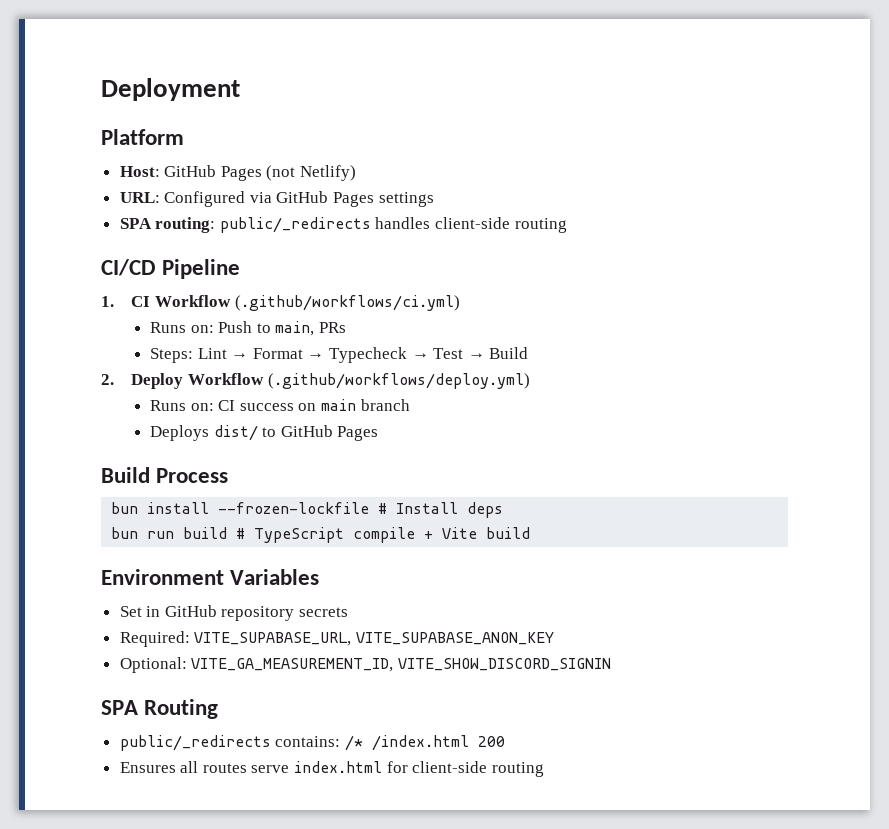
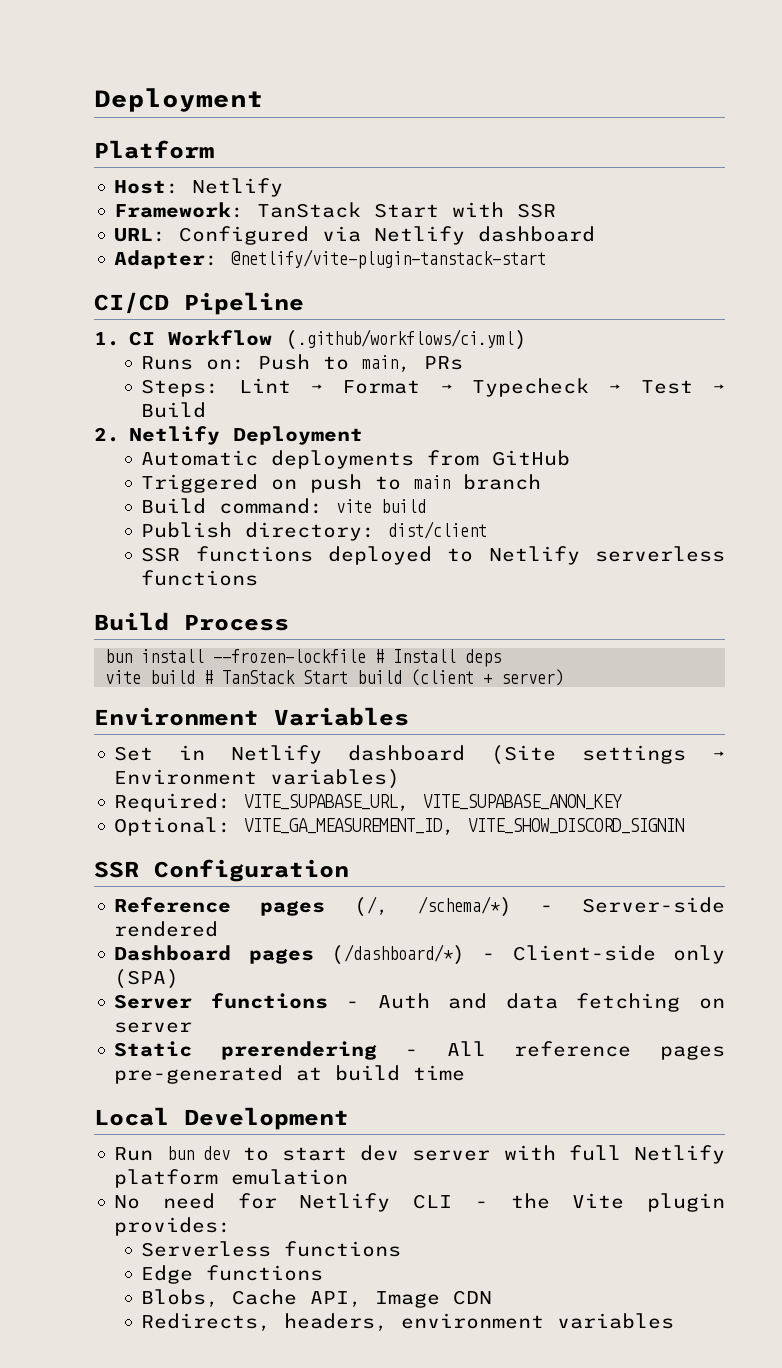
[164,165,357,181] [119,191,434,207] [119,217,567,233] GitHub Pages (not Netlify) // URL: Configured via GitHub Pages settings // SPA routing: public/_redirects handles client-side routing -> [192,178,284,197] [114,202,557,218] [114,226,596,245] [114,249,547,269] Netlify // Framework: TanStack Start with SSR // URL: Configured via Netlify dashboard // Adapter: @netlify/vite-plugin-tanstack-start
[131,373,530,389] [150,399,410,411] [150,425,379,441] Deploy Workflow (.github/workflows/deploy.yml) // Runs on: CI success on main branch // Deploys dist/ to GitHub Pages -> [129,426,364,445] [141,450,571,469] [141,474,542,493] [141,498,427,514] [141,521,488,541] [141,546,725,565] [141,570,259,586] Netlify Deployment // Automatic deployments from GitHub // Triggered on push to main branch // Build command: vite build // Publish directory: dist/client // SSR functions deployed to Netlify serverless functions
[111,527,531,543] [101,569,320,585] [119,605,349,621] bun run build # TypeScript compile + Vite build // Environment Variables // Set in GitHub repository secrets -> [105,669,565,686] [94,707,409,726] [114,745,725,765] [114,769,401,789] vite build # TanStack Start build (client + server) // Environment Variables // Set in Netlify dashboard (Site settings → Environment variables)
[101,699,219,719] [119,735,505,751] [119,761,544,777] SPA Routing // public/_redirects contains: /* /index.html 200 // Ensures all routes serve index.html for client-side routing -> [94,859,349,882] [114,896,725,917] [114,921,219,937] [114,944,725,965] [114,969,180,989] [114,993,725,1012] [114,1022,193,1033] [114,1041,725,1060] [114,1065,466,1084] [94,1107,349,1130] [114,1145,725,1164] [114,1169,349,1188] [114,1193,725,1212] [114,1217,232,1236] [141,1241,402,1257] [141,1265,324,1284] [141,1289,493,1308] [141,1313,675,1332] SSR Configuration // Reference pages (/, /schema/*) - Server-side rendered // Dashboard pages (/dashboard/*) - Client-side only (SPA) // Server functions - Auth and data fetching on server // Static prerendering - All reference pages pre-generated at build time // Local Development // Run bun dev to start dev server with full Netlify platform emulation // No need for Netlify CLI - the Vite plugin provides: // Serverless functions // Edge functions // Blobs, Cache API, Image CDN // Redirects, headers, environment variables

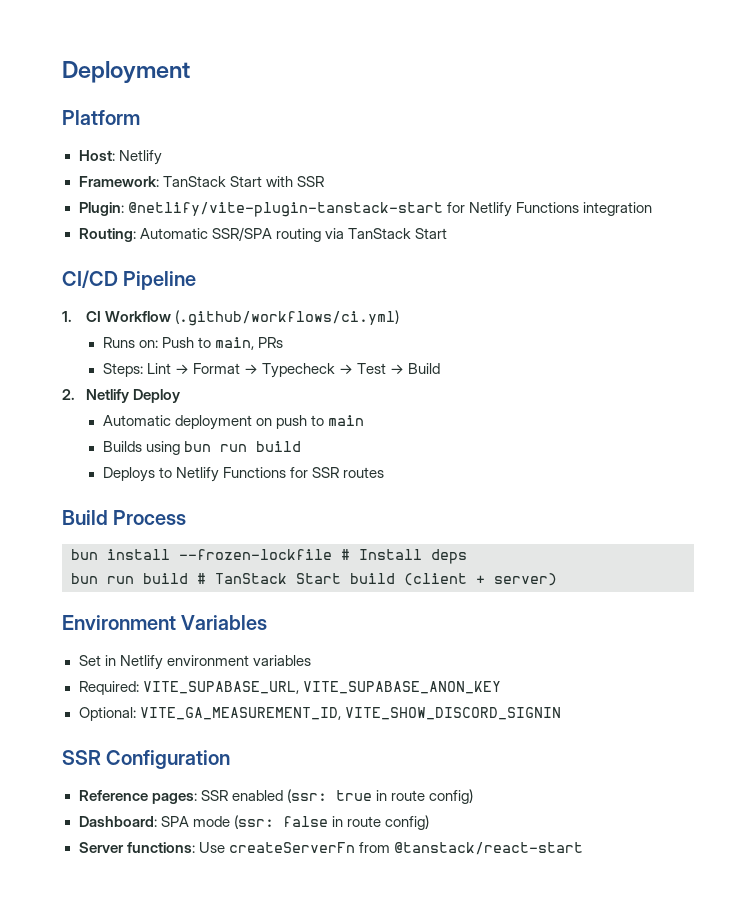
[114,226,596,245] [114,249,547,269] URL: Configured via Netlify dashboard // Adapter: @netlify/vite-plugin-tanstack-start -> [78,202,652,217] [78,227,447,242] Plugin: @netlify/vite-plugin-tanstack-start for Netlify Functions integration // Routing: Automatic SSR/SPA routing via TanStack Start
[233,426,364,445] [141,450,571,469] [141,474,259,493] Deployment // Automatic deployments from GitHub // Triggered -> [133,389,181,403] [102,415,252,430] Deploy // Automatic deployment
[463,474,542,490] [141,498,427,514] [141,521,488,541] [141,546,725,565] [141,570,259,586] branch // Build command: vite build // Publish directory: dist/client // SSR functions deployed to Netlify serverless functions -> [102,441,301,455] [102,467,385,482] // Builds using bun run build // Deploys to Netlify Functions for SSR routes
[105,670,142,684] vite -> [71,573,134,584] bun run
[348,745,725,765] [114,769,401,789] dashboard (Site settings → Environment variables) -> [166,655,311,666] environment variables
[260,896,725,917] [114,921,219,937] [114,944,725,965] [114,969,180,989] [114,993,725,1012] [114,1022,193,1033] [114,1041,725,1060] [114,1065,466,1084] [94,1107,349,1130] [114,1145,725,1164] [114,1169,349,1188] [114,1193,725,1212] [114,1217,232,1236] [141,1241,402,1257] [141,1265,324,1284] [141,1289,493,1308] [141,1313,675,1332] pages (/, /schema/*) - Server-side rendered // Dashboard pages (/dashboard/*) - Client-side only (SPA) // Server functions - Auth and data fetching on server // Static prerendering - All reference pages pre-generated at build time // Local Development // Run bun dev to start dev server with full Netlify platform emulation // No need for Netlify CLI - the Vite plugin provides: // Serverless functions // Edge functions // Blobs, Cache API, Image CDN // Redirects, headers, environment variables -> [151,789,473,804] [78,815,429,830] [78,842,583,855] pages: SSR enabled (ssr: true in route config) // Dashboard: SPA mode (ssr: false in route config) // Server functions: Use createServerFn from @tanstack/react-start

